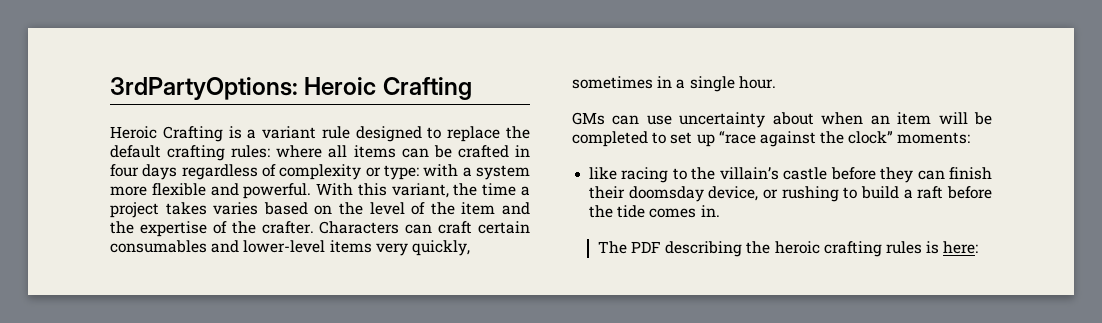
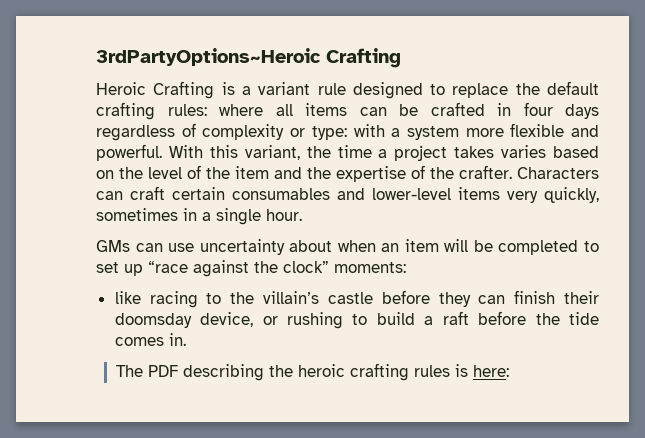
[110,77,377,100] 3rdPartyOptions: Heroic -> [96,48,321,66] 3rdPartyOptions~Heroic

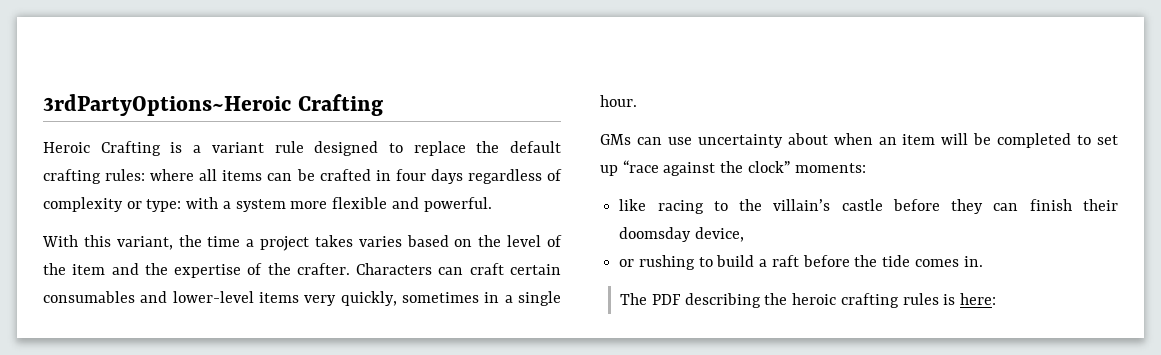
(162, 152) none -> (492, 204) //
(254, 319) none -> (744, 234) //

